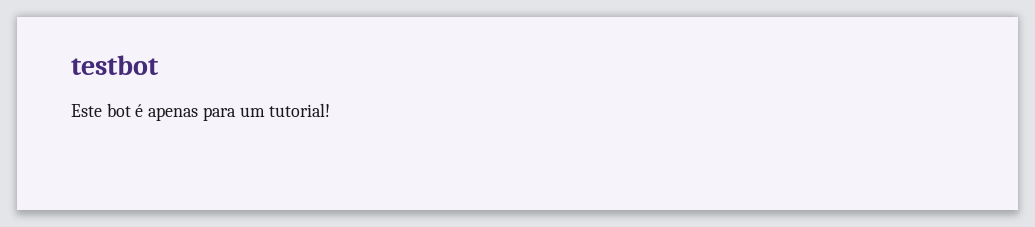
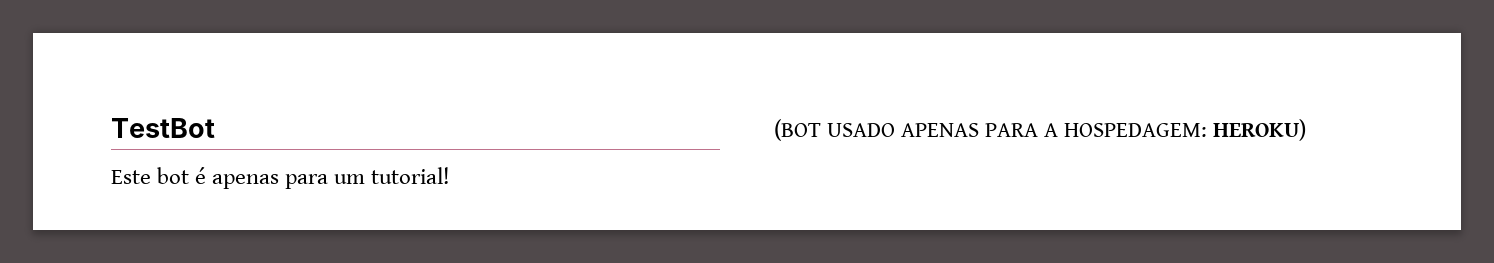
[71,55,159,75] testbot -> [111,118,215,138] TestBot
(331, 110) none -> [774,119,1307,141] // (BOT USADO APENAS PARA A HOSPEDAGEM: HEROKU)

